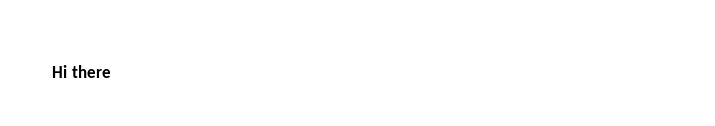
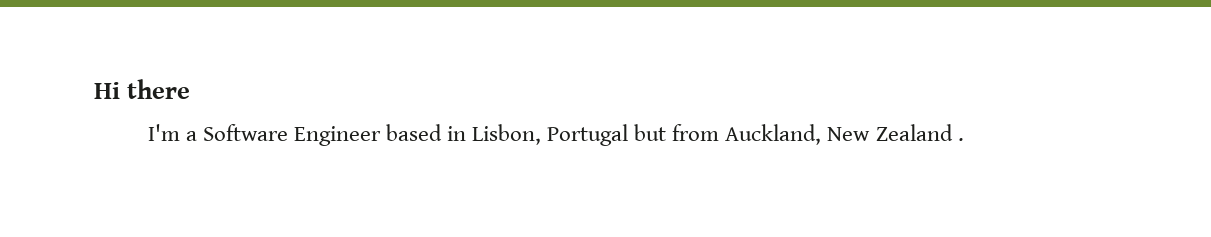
(111, 71) none -> [147,124,964,146] // I'm a Software Engineer based in Lisbon, Portugal but from Auckland, New Zealand .

